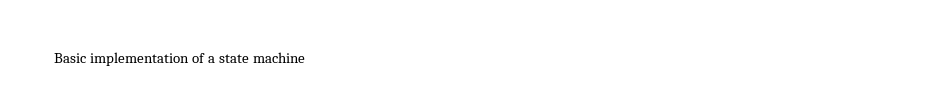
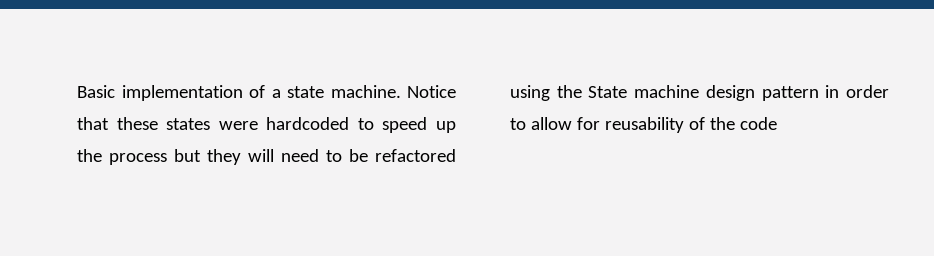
[252,52,305,63] machine -> [330,85,456,98] [77,117,456,133] [77,149,456,165] [510,85,889,101] [510,117,777,133] machine. Notice that these states were hardcoded to speed up the process but they will need to be refactored using the State machine design pattern in order to allow for reusability of the code

